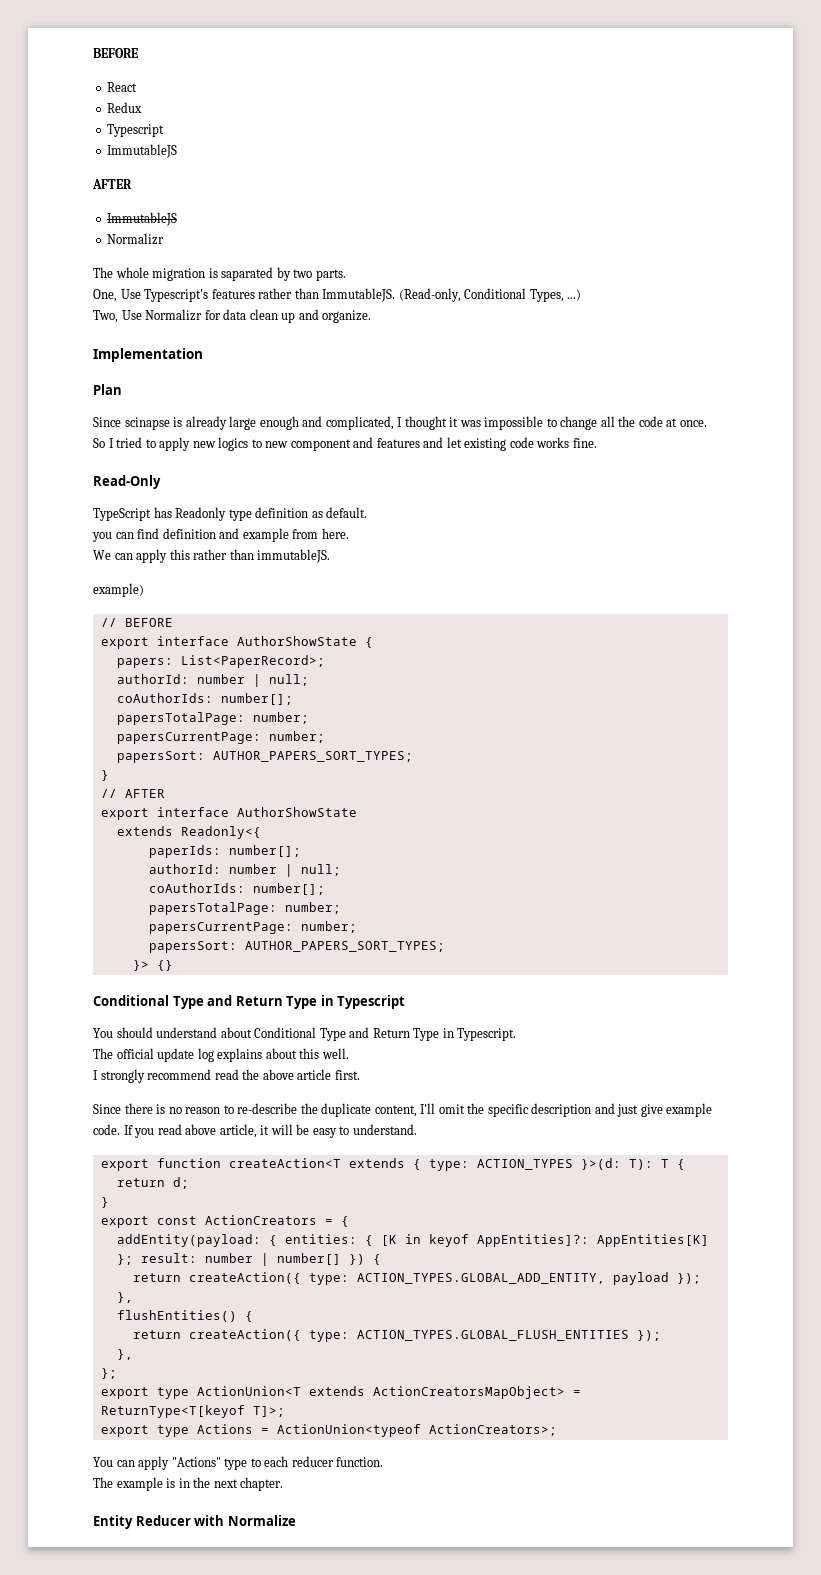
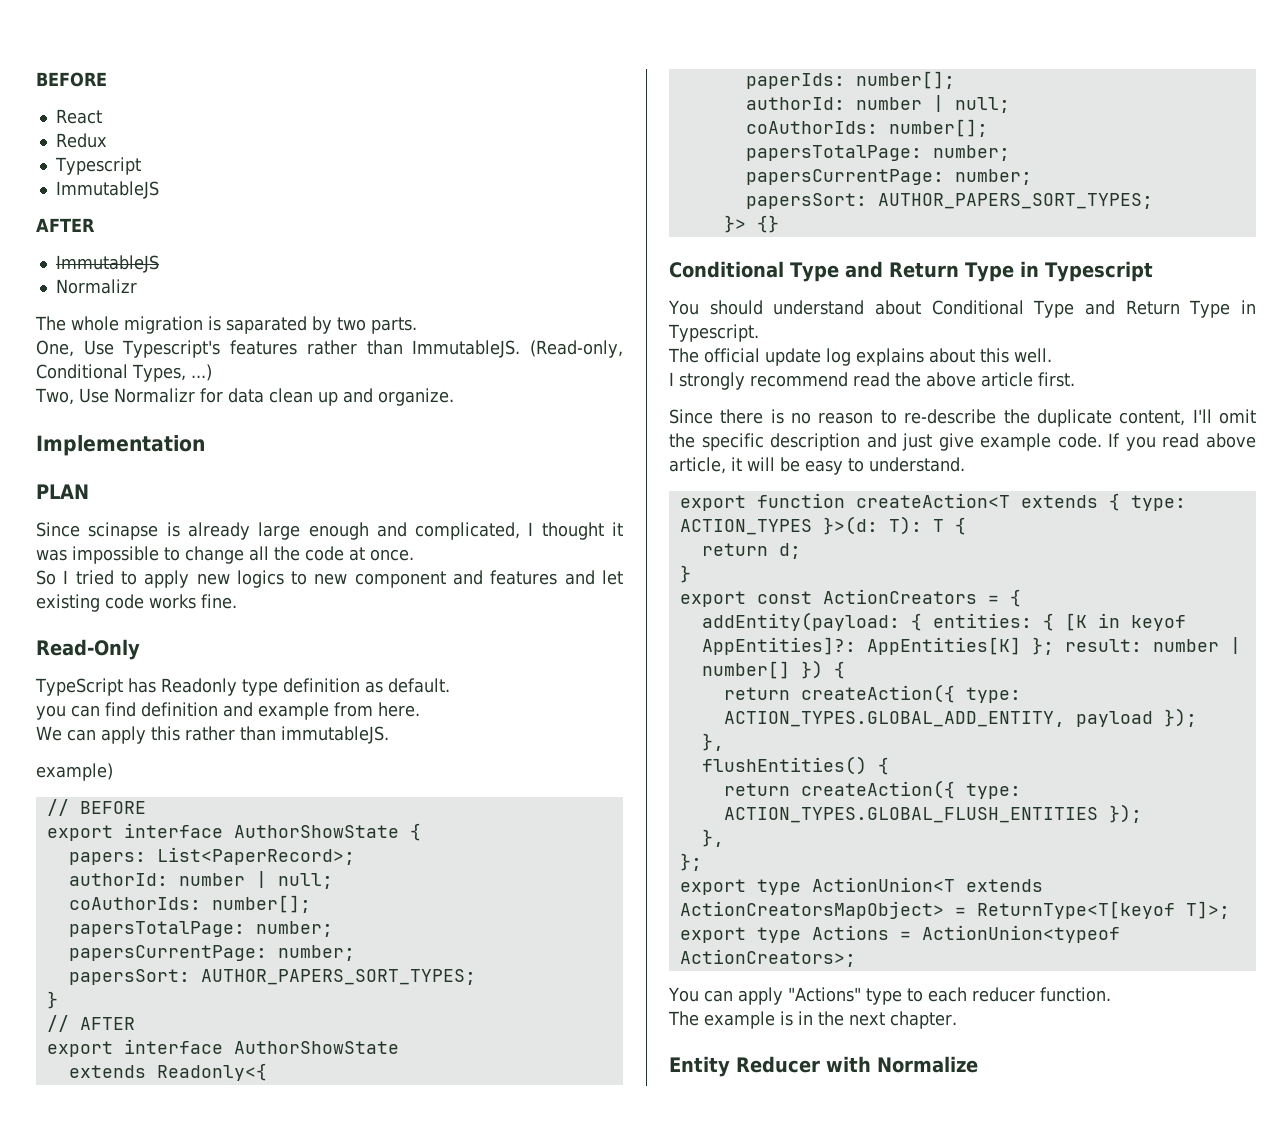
[93,384,122,395] Plan -> [36,484,89,499] PLAN

